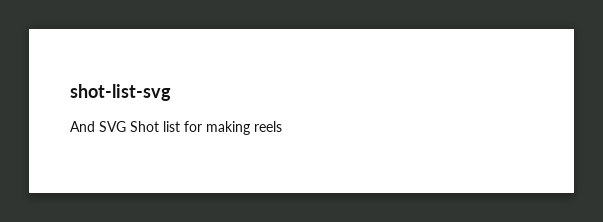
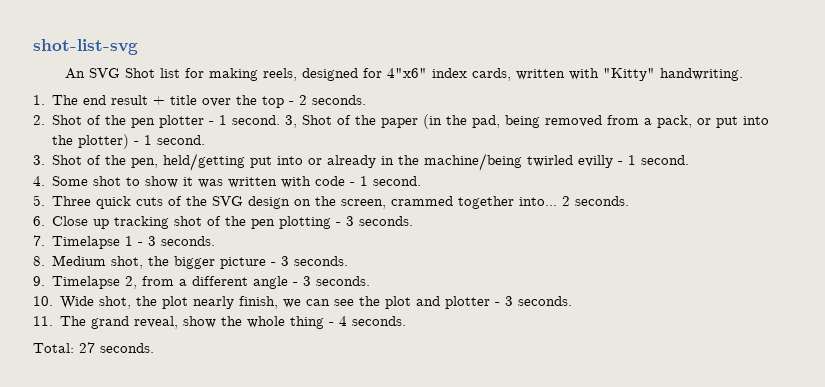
[70,121,95,132] And -> [65,68,86,79] An
[254,121,282,132] reels -> [263,68,744,81] [33,95,367,108] [33,114,770,129] [52,134,206,149] [33,153,690,171] [33,176,422,188] [33,195,630,209] [33,216,414,229] [33,235,216,249] [33,255,349,269] [33,276,371,289] [33,296,573,309] [33,316,407,329] [33,342,154,353] reels, designed for 4"x6" index cards, written with "Kitty" handwriting. // 1. The end result + title over the top - 2 seconds. // 2. Shot of the pen plotter - 1 second. 3, Shot of the paper (in the pad, being removed from a pack, or put into the plotter) - 1 second. // 3. Shot of the pen, held/getting put into or already in the machine/being twirled evilly - 1 second. // 4. Some shot to show it was written with code - 1 second. // 5. Three quick cuts of the SVG design on the screen, crammed together into... 2 seconds. // 6. Close up tracking shot of the pen plotting - 3 seconds. // 7. Timelapse 1 - 3 seconds. // 8. Medium shot, the bigger picture - 3 seconds. // 9. Timelapse 2, from a different angle - 3 seconds. // 10. Wide shot, the plot nearly finish, we can see the plot and plotter - 3 seconds. // 11. The grand reveal, show the whole thing - 4 seconds. // Total: 27 seconds.

